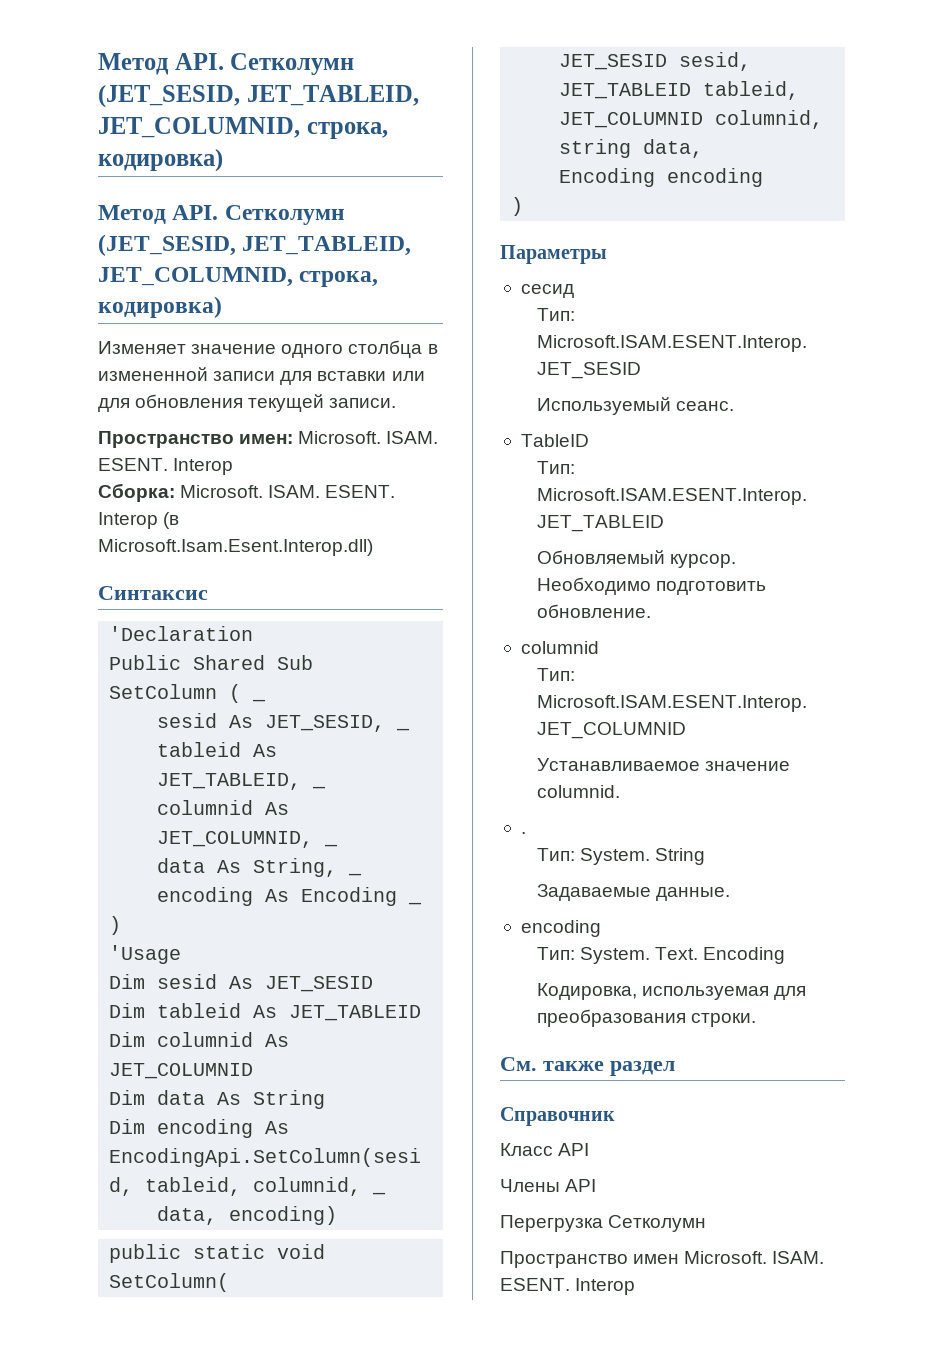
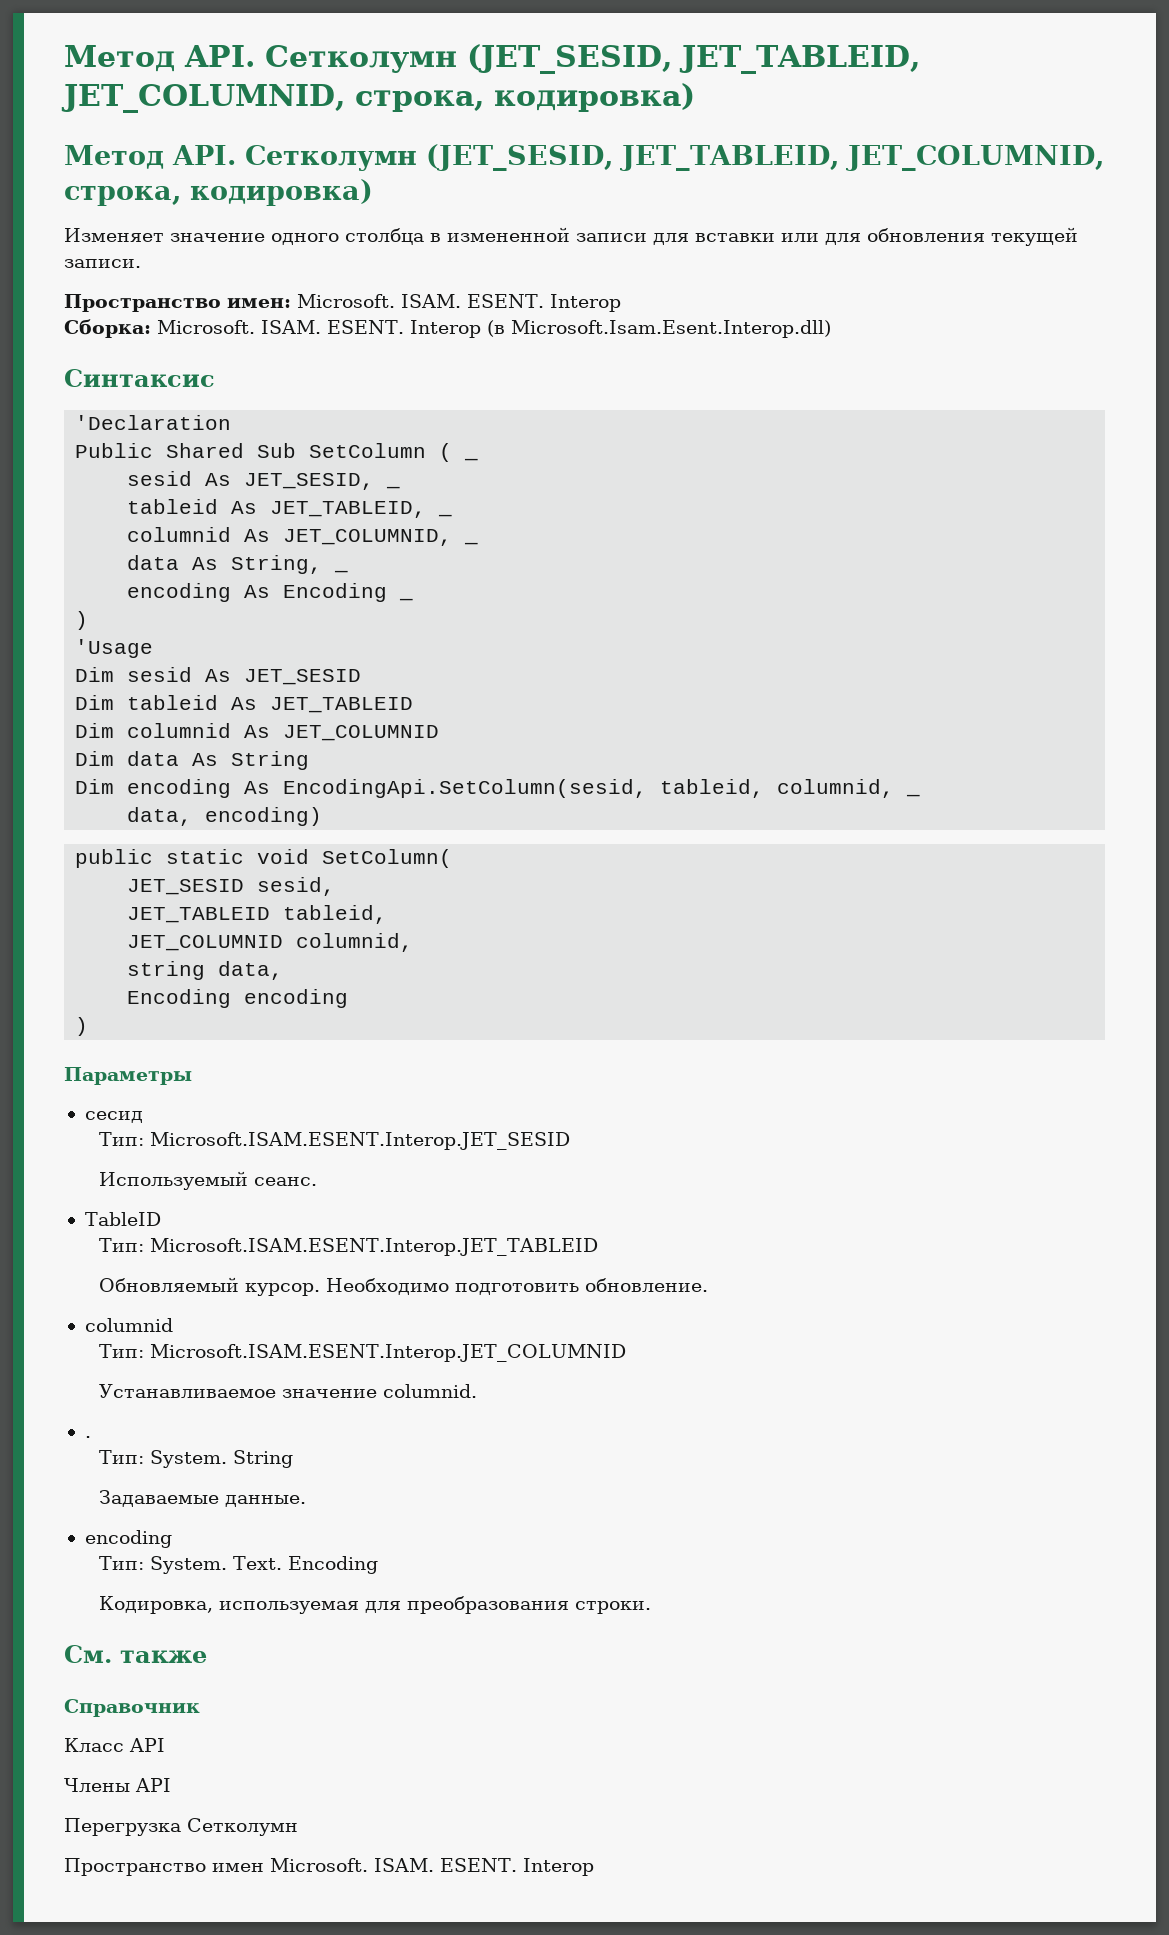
[610,1061,675,1076] раздел -> (207, 1656) none

